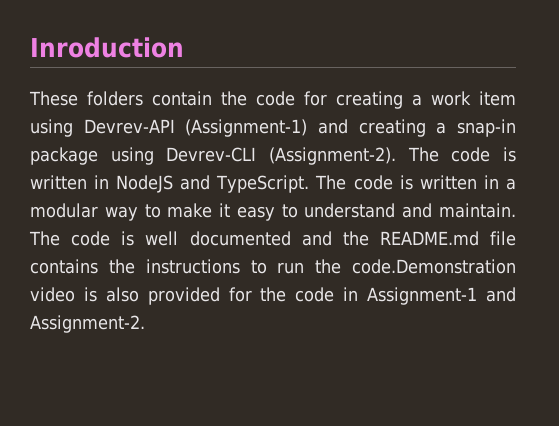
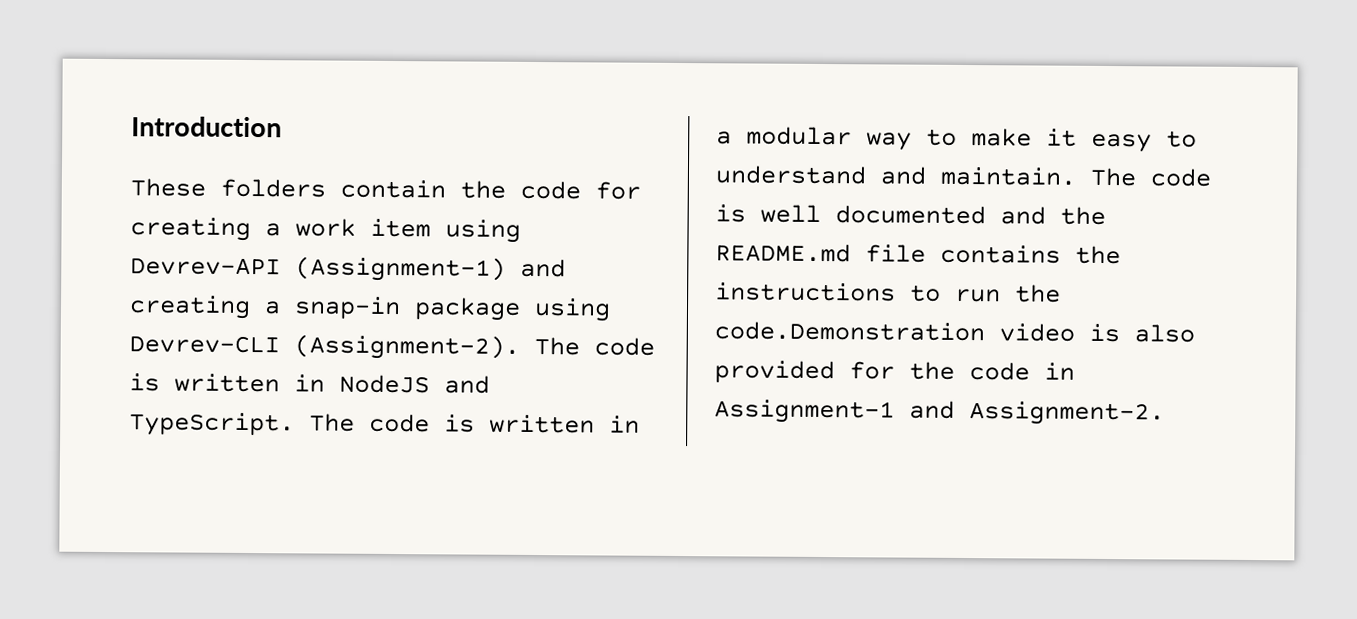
[30,37,184,58] Inroduction -> [131,116,282,138] Introduction

